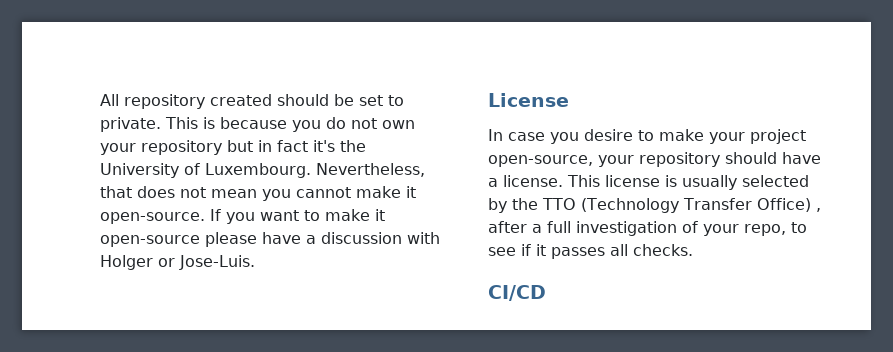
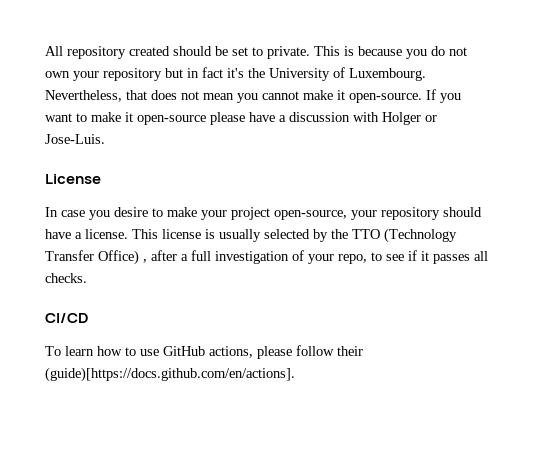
(546, 293) none -> [45,345,363,359] [45,367,295,382] // To learn how to use GitHub actions, please follow their (guide)[https://docs.github.com/en/actions].

